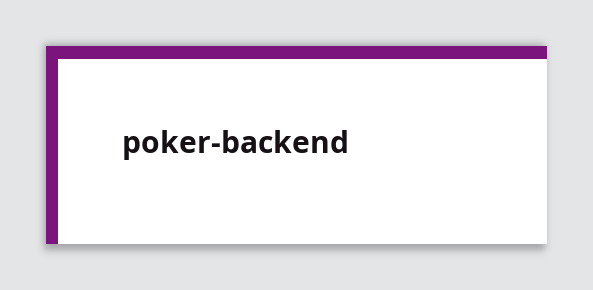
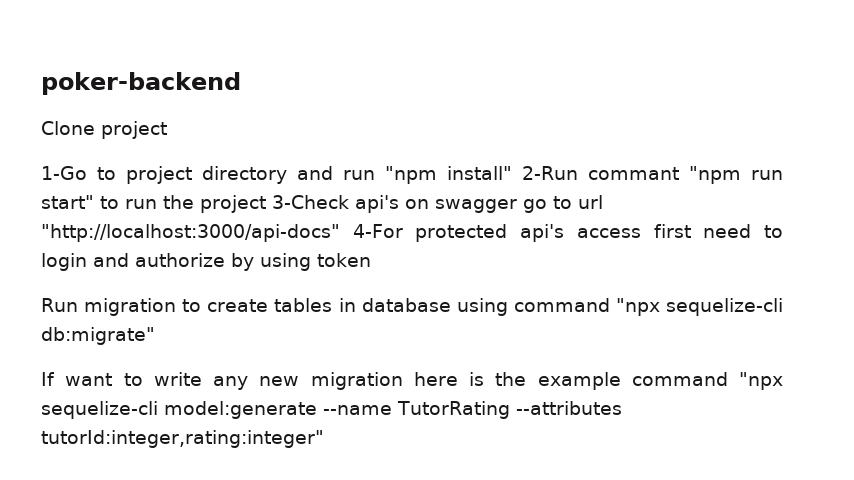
(349, 145) none -> [41,121,167,139] [41,166,783,184] [41,195,603,213] [41,224,783,242] [41,253,371,271] [41,298,783,316] [41,327,155,345] [41,372,783,390] [41,401,622,419] [41,430,324,448] // Clone project // 1-Go to project directory and run "npm install" 2-Run commant "npm run start" to run the project 3-Check api's on swagger go to url "http://localhost:3000/api-docs" 4-For protected api's access first need to login and authorize by using token // Run migration to create tables in database using command "npx sequelize-cli db:migrate" // If want to write any new migration here is the example command "npx sequelize-cli model:generate --name TutorRating --attributes tutorId:integer,rating:integer"

